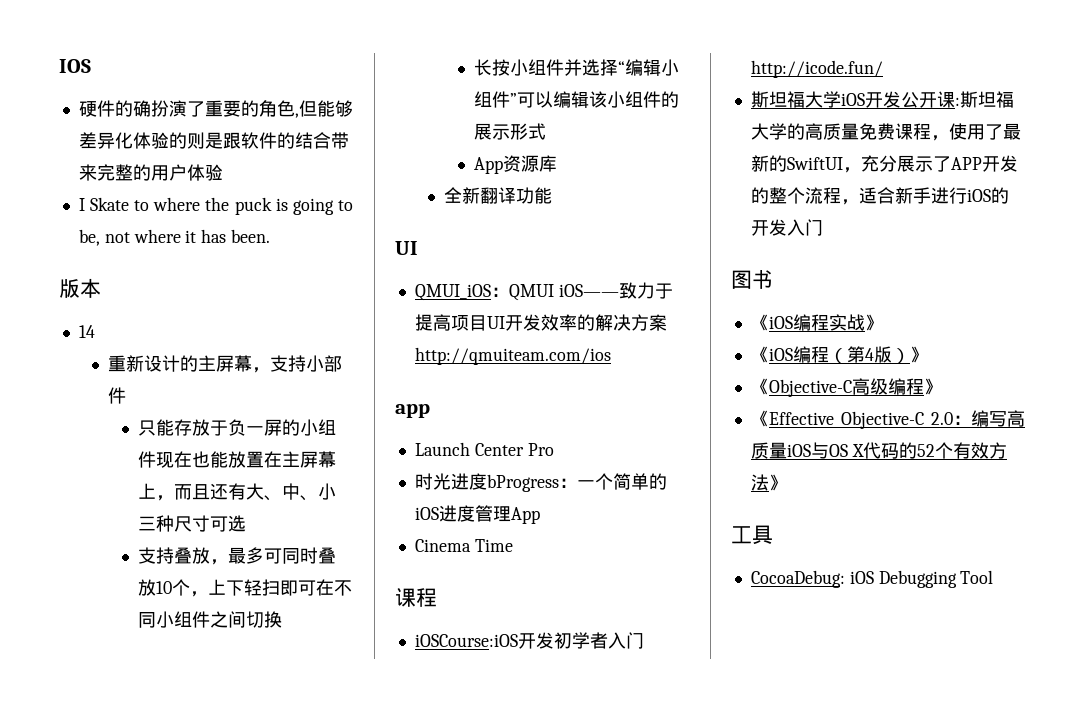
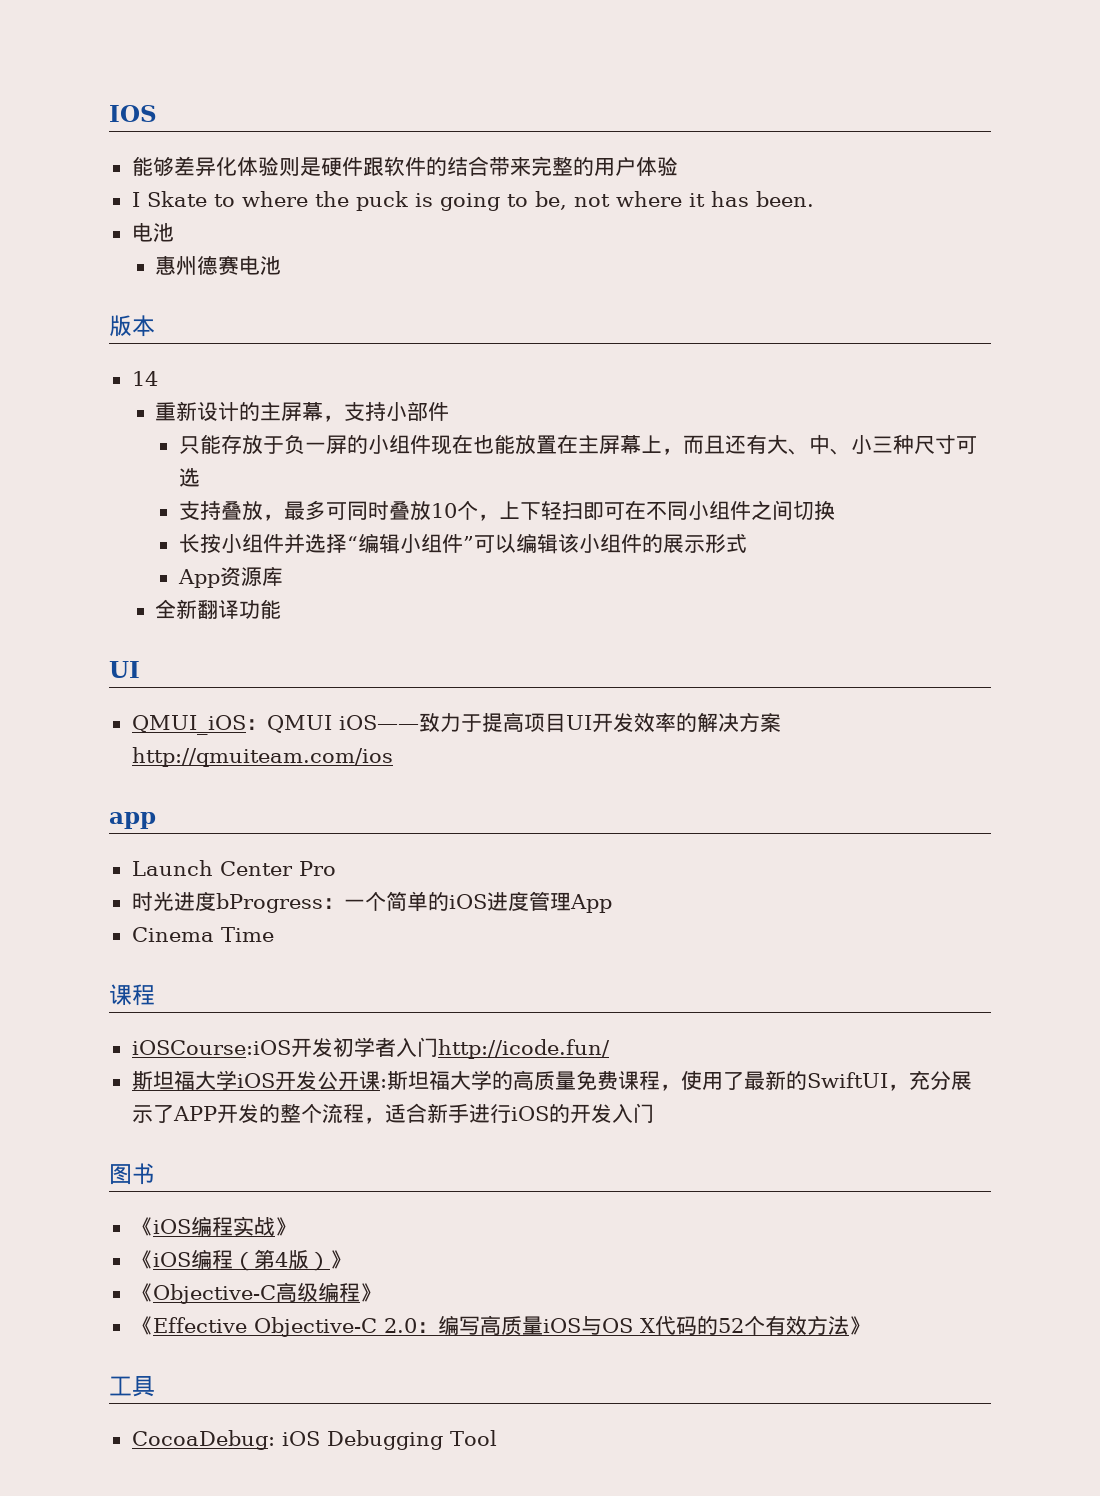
[78,100,317,118] 硬件的确扮演了重要的角色,但 -> (157, 113) none
[168,132,223,149] 的则是 -> [278,157,363,177] 则是硬件
(271, 236) none -> [131,223,174,242] [155,255,282,276] // 电池 // 惠州德赛电池

